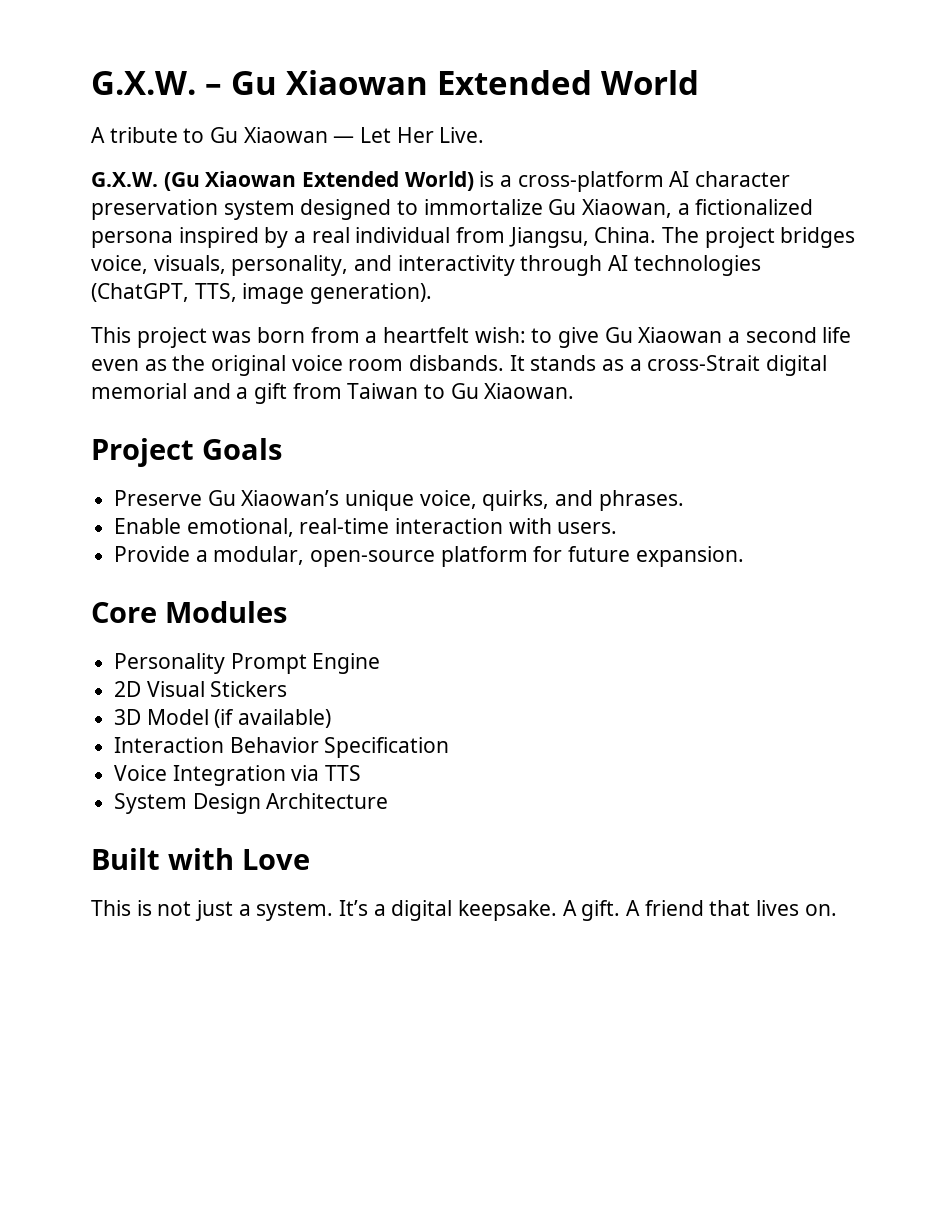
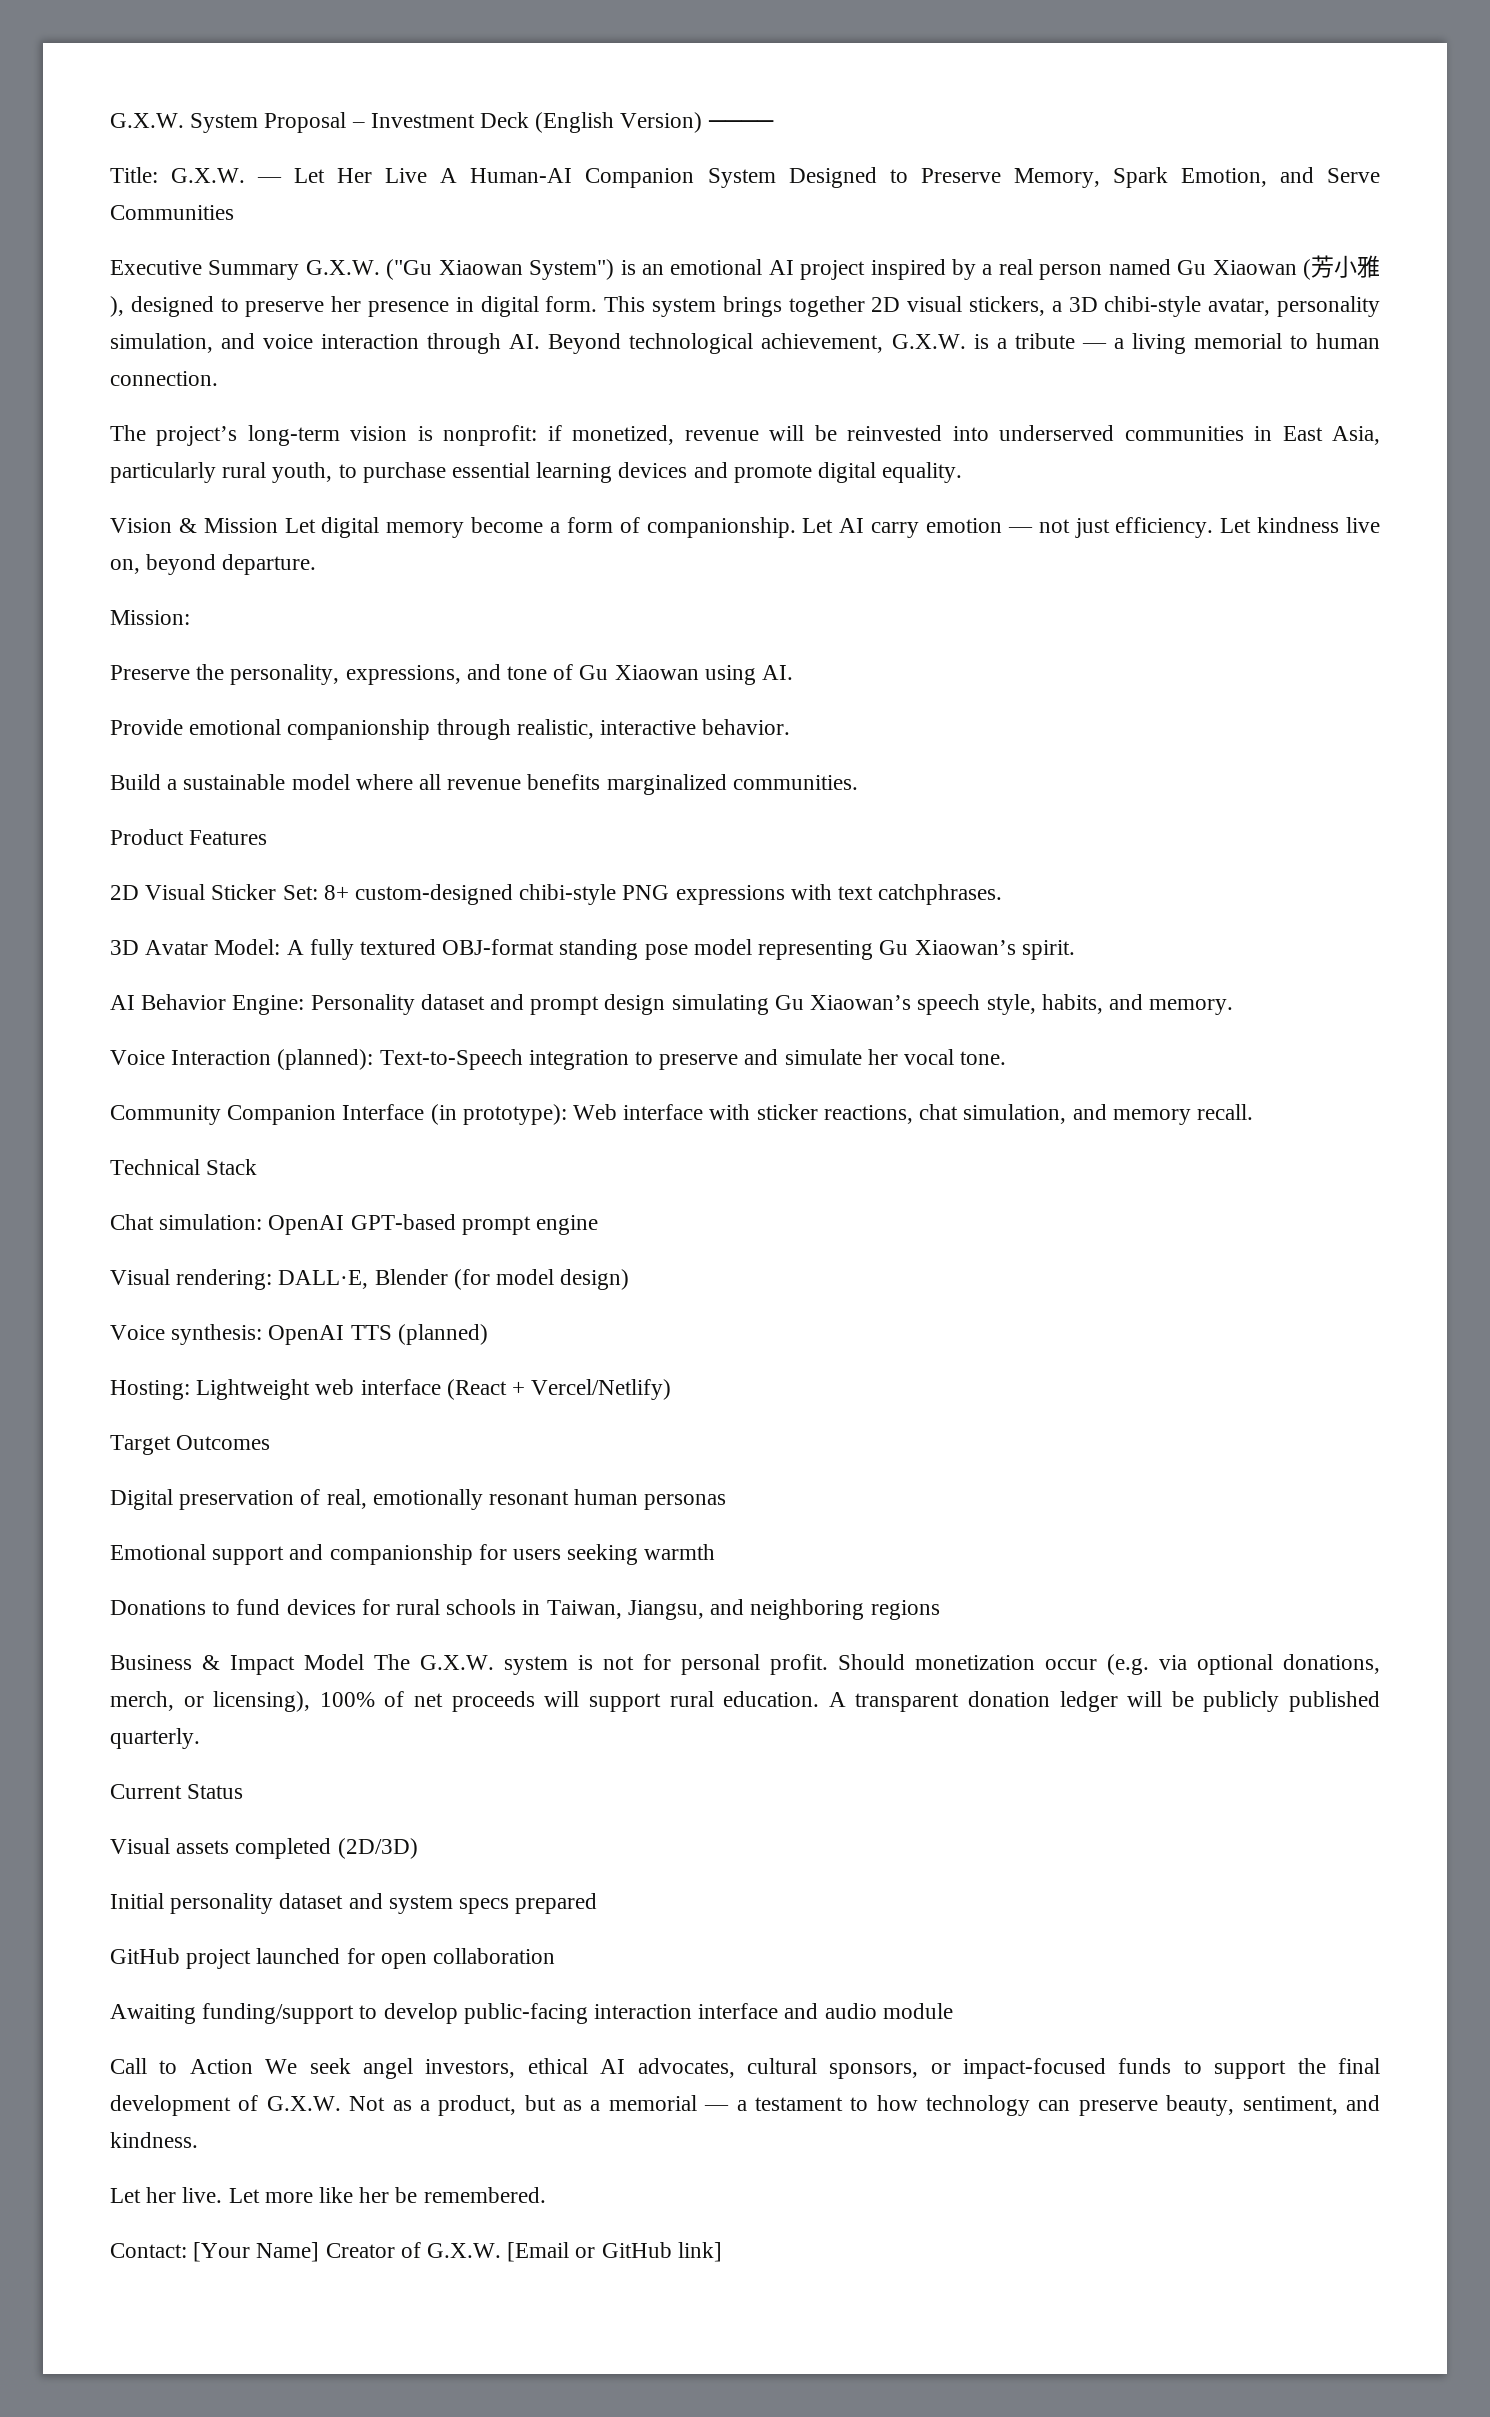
[91,70,699,95] [91,127,485,143] [91,171,791,192] [91,199,814,220] [91,227,856,248] [91,255,761,276] [91,283,433,304] [91,327,852,348] [91,355,828,376] [91,383,575,404] [91,438,282,467] [114,490,684,511] [114,518,618,537] [114,546,744,567] [91,601,287,623] [114,653,381,674] [114,681,288,697] [114,709,332,728] [114,737,450,758] [114,765,362,786] [114,793,389,814] [91,848,310,870] [91,900,837,921] G.X.W. – Gu Xiaowan Extended World // A tribute to Gu Xiaowan — Let Her Live. // G.X.W. (Gu Xiaowan Extended World) is a cross-platform AI character preservation system designed to immortalize Gu Xiaowan, a fictionalized persona inspired by a real individual from Jiangsu, China. The project bridges voice, visuals, personality, and interactivity through AI technologies (ChatGPT, TTS, image generation). // This project was born from a heartfelt wish: to give Gu Xiaowan a second life even as the original voice room disbands. It stands as a cross-Strait digital memorial and a gift from Taiwan to Gu Xiaowan. // Project Goals // Preserve Gu Xiaowan’s unique voice, quirks, and phrases. // Enable emotional, real-time interaction with users. // Provide a modular, open-source platform for future expansion. // Core Modules // Personality Prompt Engine // 2D Visual Stickers // 3D Model (if available) // Interaction Behavior Specification // Voice Integration via TTS // System Design Architecture // Built with Love // This is not just a system. It’s a digital keepsake. A gift. A friend that lives on. -> [110,112,774,133] [110,167,1380,188] [110,205,234,220] [110,255,1381,280] [110,296,1380,317] [110,333,1380,354] [110,371,218,386] [110,425,1380,446] [110,462,963,483] [110,517,1381,538] [110,554,317,575] [110,610,190,625] [110,664,794,685] [110,719,791,740] [110,774,858,795] [110,829,268,845] [110,884,1003,905] [110,939,1075,960] [110,994,1234,1015] [110,1049,1007,1070] [110,1104,1253,1125] [110,1159,258,1175] [110,1214,599,1235] [110,1269,630,1290] [110,1324,488,1345] [110,1379,672,1400] [110,1435,271,1455] [110,1489,727,1510] [110,1544,716,1565] [110,1599,940,1620] [110,1654,1380,1675] [110,1691,1380,1712] [110,1728,200,1749] [110,1784,244,1799] [110,1838,418,1859] [110,1893,598,1914] [110,1948,556,1969] [110,2003,953,2024] [110,2058,1381,2079] [110,2095,1380,2116] [110,2132,198,2148] [110,2187,546,2203] [110,2242,722,2262] G.X.W. System Proposal – Investment Deck (English Version) ──── // Title: G.X.W. — Let Her Live A Human-AI Companion System Designed to Preserve Memory, Spark Emotion, and Serve Communities // Executive Summary G.X.W. ("Gu Xiaowan System") is an emotional AI project inspired by a real person named Gu Xiaowan (芳小雅), designed to preserve her presence in digital form. This system brings together 2D visual stickers, a 3D chibi-style avatar, personality simulation, and voice interaction through AI. Beyond technological achievement, G.X.W. is a tribute — a living memorial to human connection. // The project’s long-term vision is nonprofit: if monetized, revenue will be reinvested into underserved communities in East Asia, particularly rural youth, to purchase essential learning devices and promote digital equality. // Vision & Mission Let digital memory become a form of companionship. Let AI carry emotion — not just efficiency. Let kindness live on, beyond departure. // Mission: // Preserve the personality, expressions, and tone of Gu Xiaowan using AI. // Provide emotional companionship through realistic, interactive behavior. // Build a sustainable model where all revenue benefits marginalized communities. // Product Features // 2D Visual Sticker Set: 8+ custom-designed chibi-style PNG expressions with text catchphrases. // 3D Avatar Model: A fully textured OBJ-format standing pose model representing Gu Xiaowan’s spirit. // AI Behavior Engine: Personality dataset and prompt design simulating Gu Xiaowan’s speech style, habits, and memory. // Voice Interaction (planned): Text-to-Speech integration to preserve and simulate her vocal tone. // Community Companion Interface (in prototype): Web interface with sticker reactions, chat simulation, and memory recall. // Technical Stack // Chat simulation: OpenAI GPT-based prompt engine // Visual rendering: DALL·E, Blender (for model design) // Voice synthesis: OpenAI TTS (planned) // Hosting: Lightweight web interface (React + Vercel/Netlify) // Target Outcomes // Digital preservation of real, emotionally resonant human personas // Emotional support and companionship for users seeking warmth // Donations to fund devices for rural schools in Taiwan, Jiangsu, and neighboring regions // Business & Impact Model The G.X.W. system is not for personal profit. Should monetization occur (e.g. via optional donations, merch, or licensing), 100% of net proceeds will support rural education. A transparent donation ledger will be publicly published quarterly. // Current Status // Visual assets completed (2D/3D) // Initial personality dataset and system specs prepared // GitHub project launched for open collaboration // Awaiting funding/support to develop public-facing interaction interface and audio module // Call to Action We seek angel investors, ethical AI advocates, cultural sponsors, or impact-focused funds to support the final development of G.X.W. Not as a product, but as a memorial — a testament to how technology can preserve beauty, sentiment, and kindness. // Let her live. Let more like her be remembered. // Contact: [Your Name] Creator of G.X.W. [Email or GitHub link]

